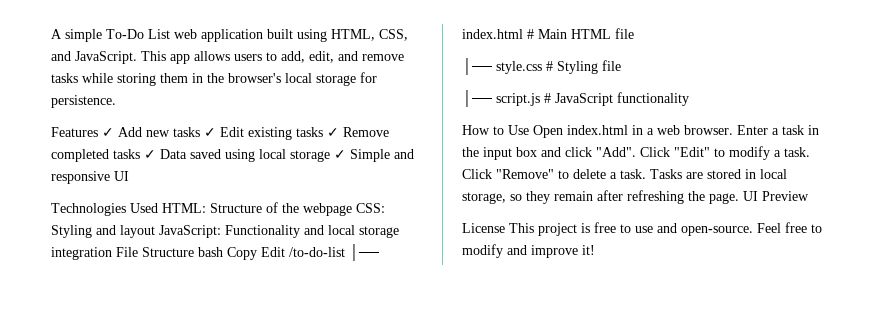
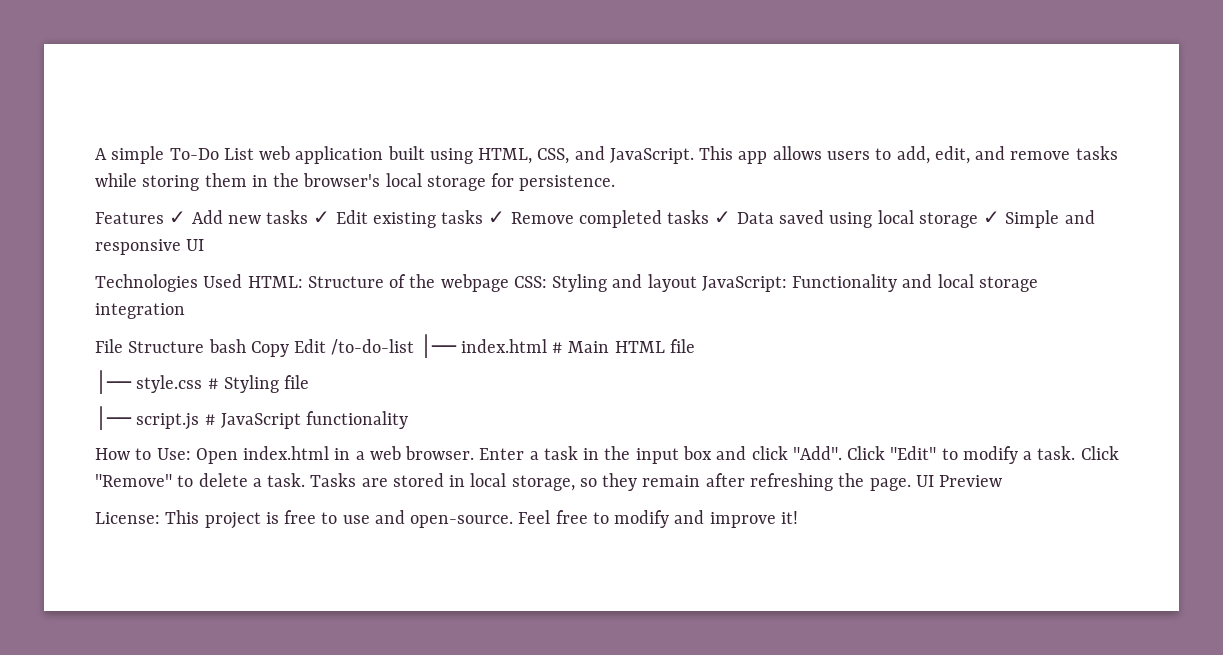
(112, 253) none -> (185, 311) //
[508,125,529,135] Use -> [156,448,191,460] Use:
[462,223,505,233] License -> [95,512,160,524] License:

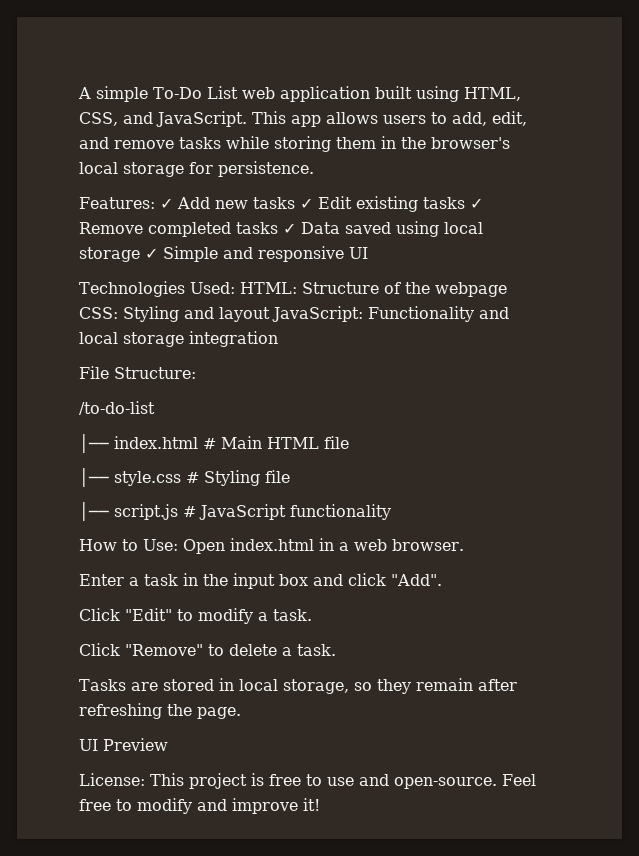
[95,212,164,224] Features -> [79,197,155,209] Features:
[203,274,243,288] Used -> [189,282,235,294] Used:
[128,339,327,357] Structure bash Copy Edit -> [114,367,196,379] Structure: //
(415, 347) none -> (155, 408) //
(475, 453) none -> (464, 545) //
(842, 453) none -> (442, 580) //
(1076, 453) none -> (312, 615) //
(306, 480) none -> (336, 650) //
(911, 484) none -> (241, 713) //

